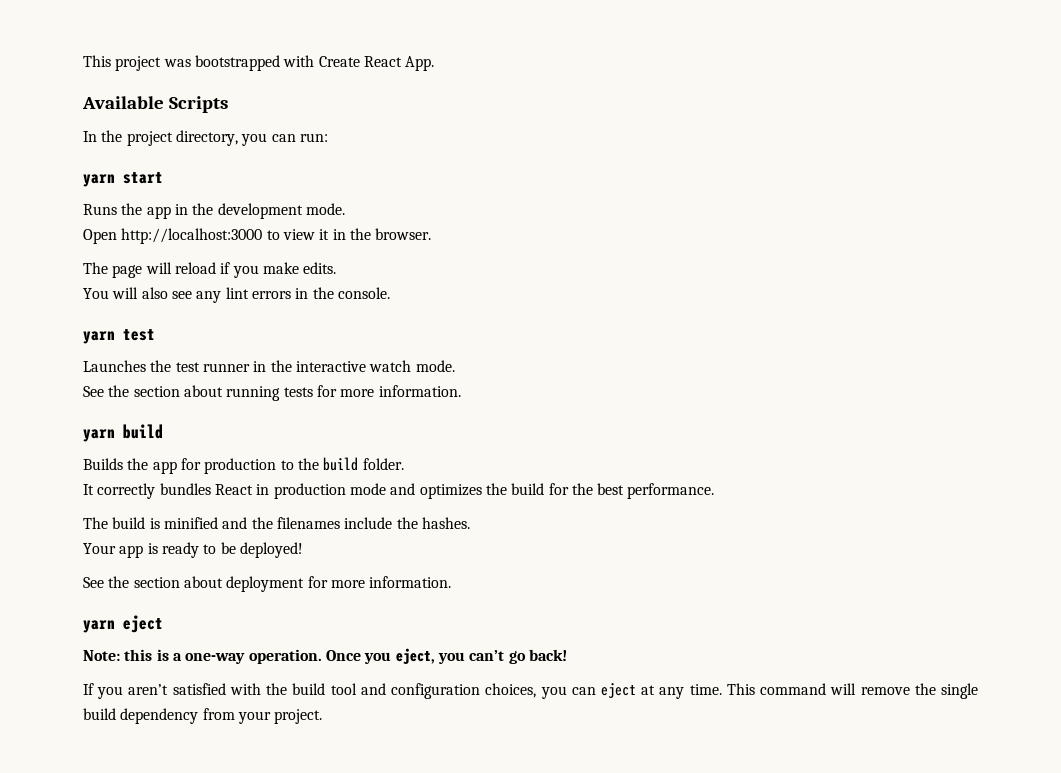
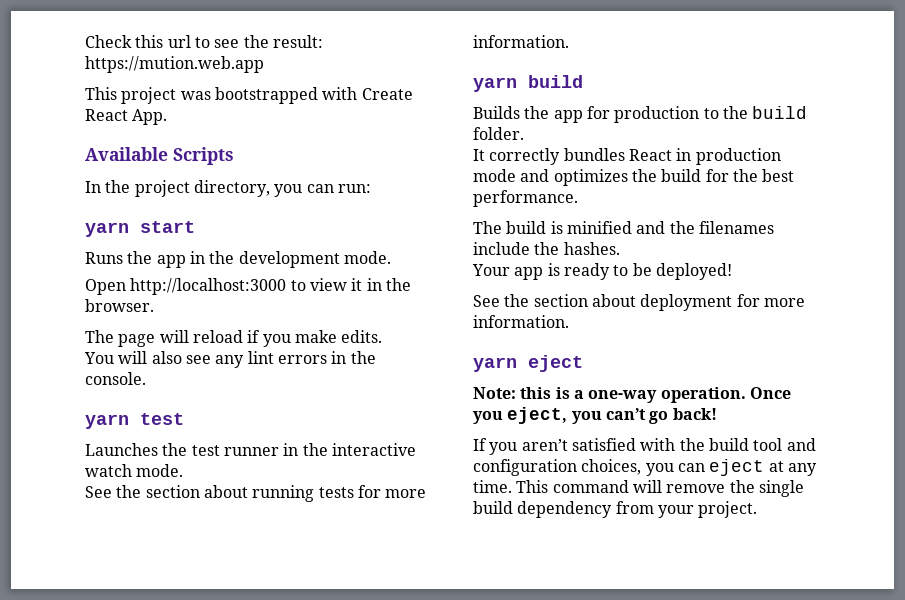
(83, 61) none -> [85,35,323,48] [85,56,264,73] Check this url to see the result: https://mution.web.app //

